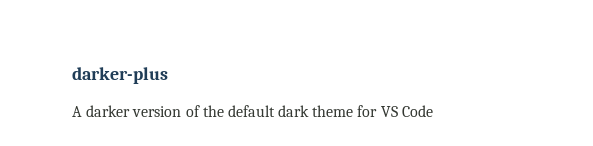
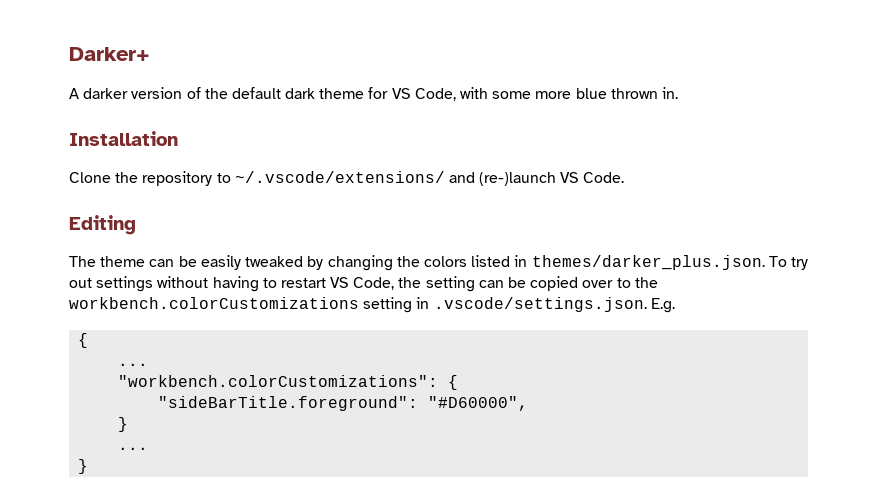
[72,67,168,84] darker-plus -> [69,47,150,61] Darker+
[401,105,433,117] Code -> [414,87,678,101] [69,131,178,146] [69,171,625,186] [69,215,136,235] [69,255,808,271] [69,276,658,292] [69,297,675,313] [78,333,89,348] [118,363,149,366] [118,375,459,390] [158,396,529,411] [118,417,129,432] [118,447,149,450] [78,459,89,474] Code, with some more blue thrown in. // Installation // Clone the repository to ~/.vscode/extensions/ and (re-)launch VS Code. // Editing // The theme can be easily tweaked by changing the colors listed in themes/darker_plus.json. To try out settings without having to restart VS Code, the setting can be copied over to the workbench.colorCustomizations setting in .vscode/settings.json. E.g. // { // ... // "workbench.colorCustomizations": { // "sideBarTitle.foreground": "#D60000", // } // ... // }

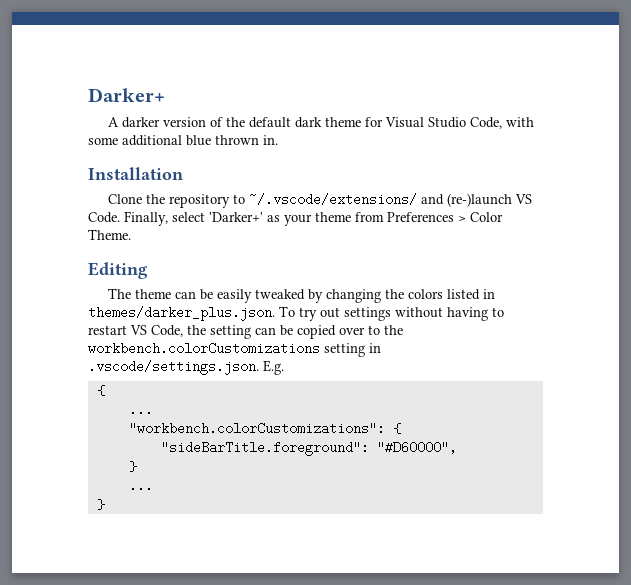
[391,88,411,99] VS -> [385,117,467,128] Visual Studio
[535,91,572,99] more -> [122,135,182,146] additional
(625, 177) none -> [124,211,503,226] [88,229,131,240] Finally, select 'Darker+' as your theme from Preferences > Color Theme.

